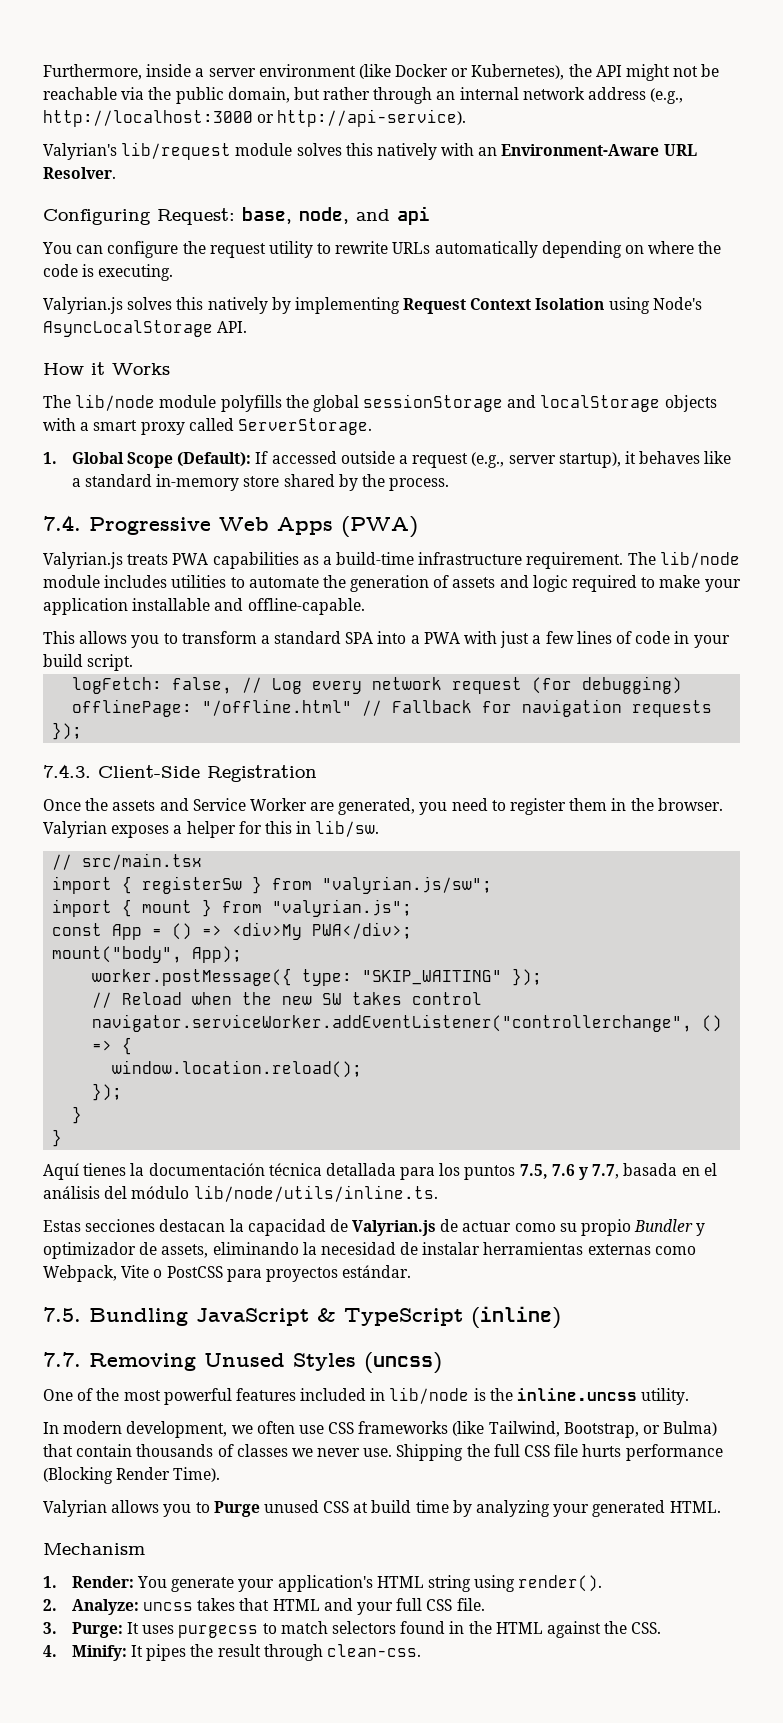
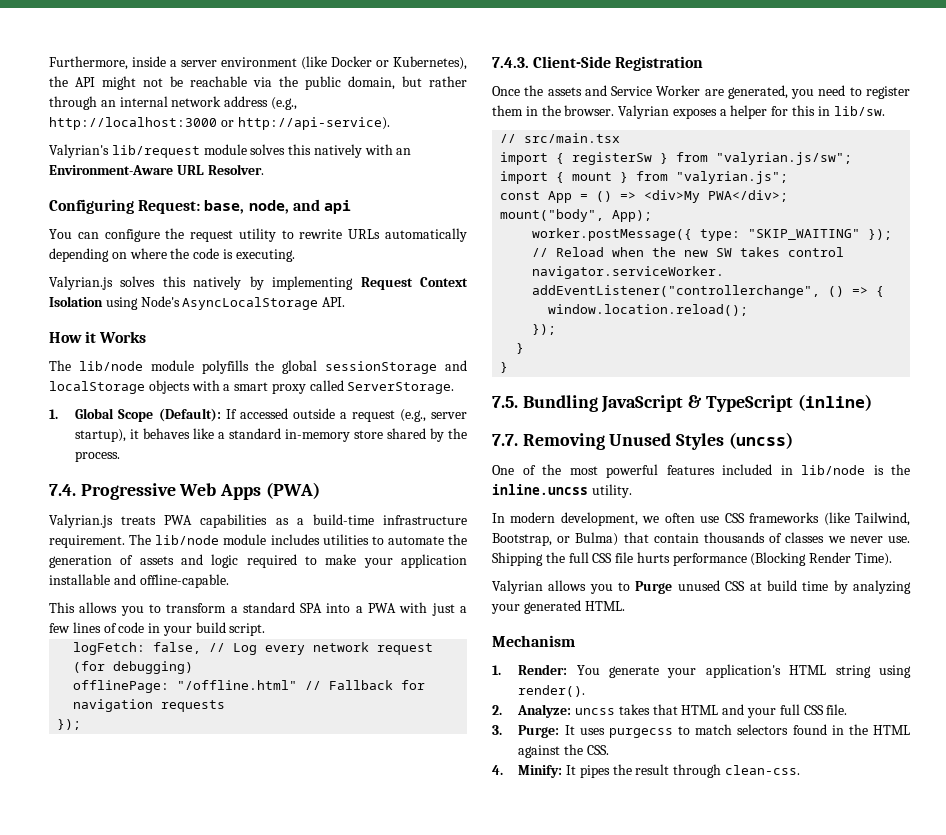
[43,1163,717,1180] [43,1185,438,1202] [43,1219,706,1236] [43,1242,696,1259] [43,1265,412,1282] // Aquí tienes la documentación técnica detallada para los puntos 7.5, 7.6 y 7.7, basada en el análisis del módulo lib/node/utils/inline.ts. // Estas secciones destacan la capacidad de Valyrian.js de actuar como su propio Bundler y optimizador de assets, eliminando la necesidad de instalar herramientas externas como Webpack, Vite o PostCSS para proyectos estándar. -> (509, 367) none

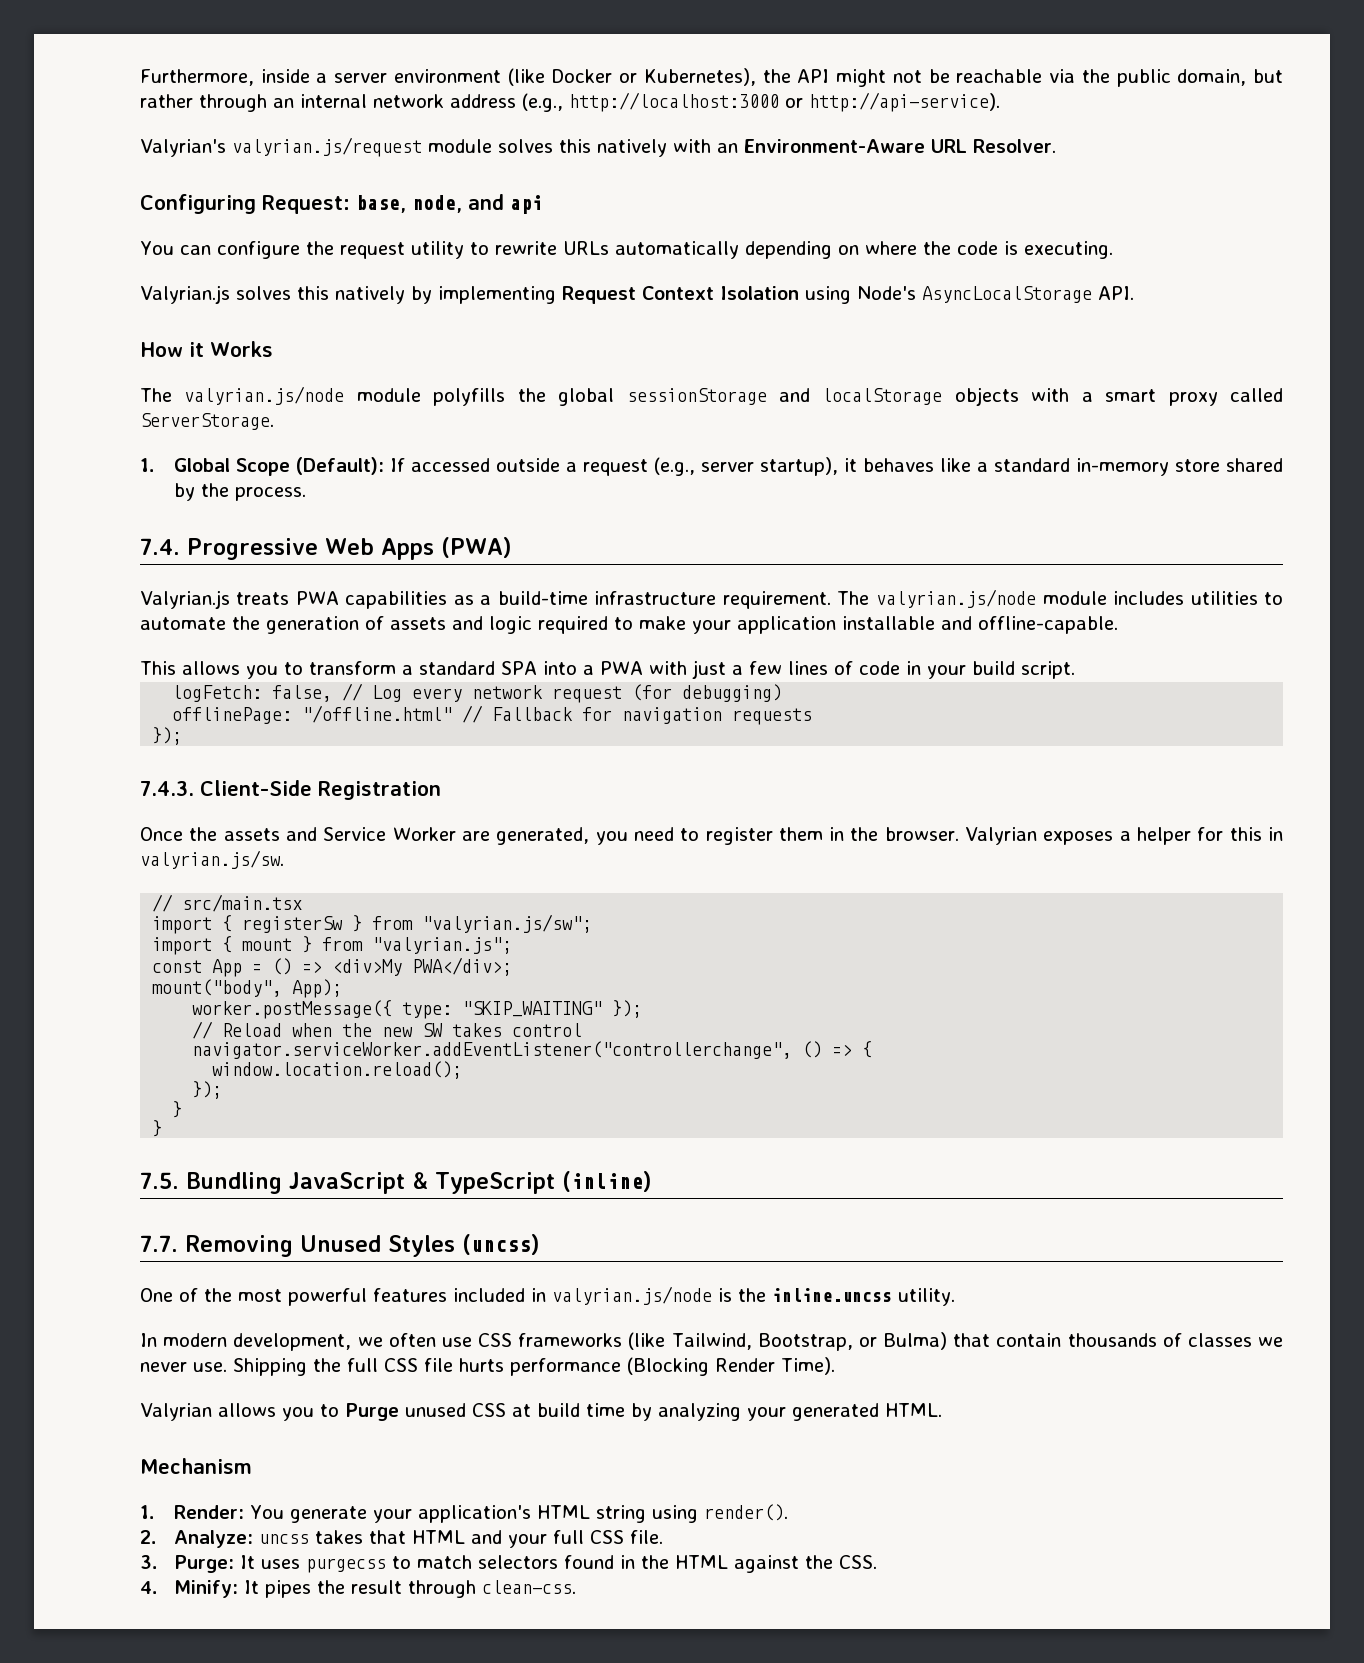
[111,145,200,158] lib/request -> [231,137,422,157] valyrian.js/request
[78,361,143,371] lib/node -> [184,386,345,405] valyrian.js/node
[155,535,220,545] lib/node -> [875,589,1036,608] valyrian.js/node
[833,106,885,116] lib/sw. -> [140,850,284,869] valyrian.js/sw.
[801,465,865,475] lib/node -> [552,1286,712,1305] valyrian.js/node

